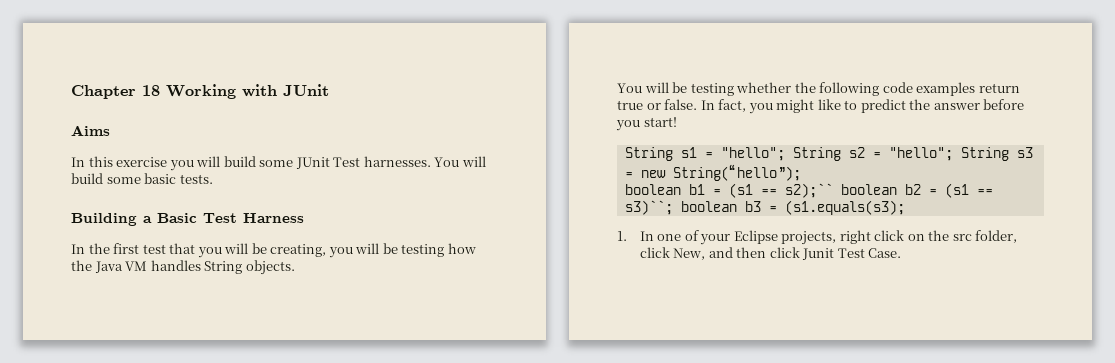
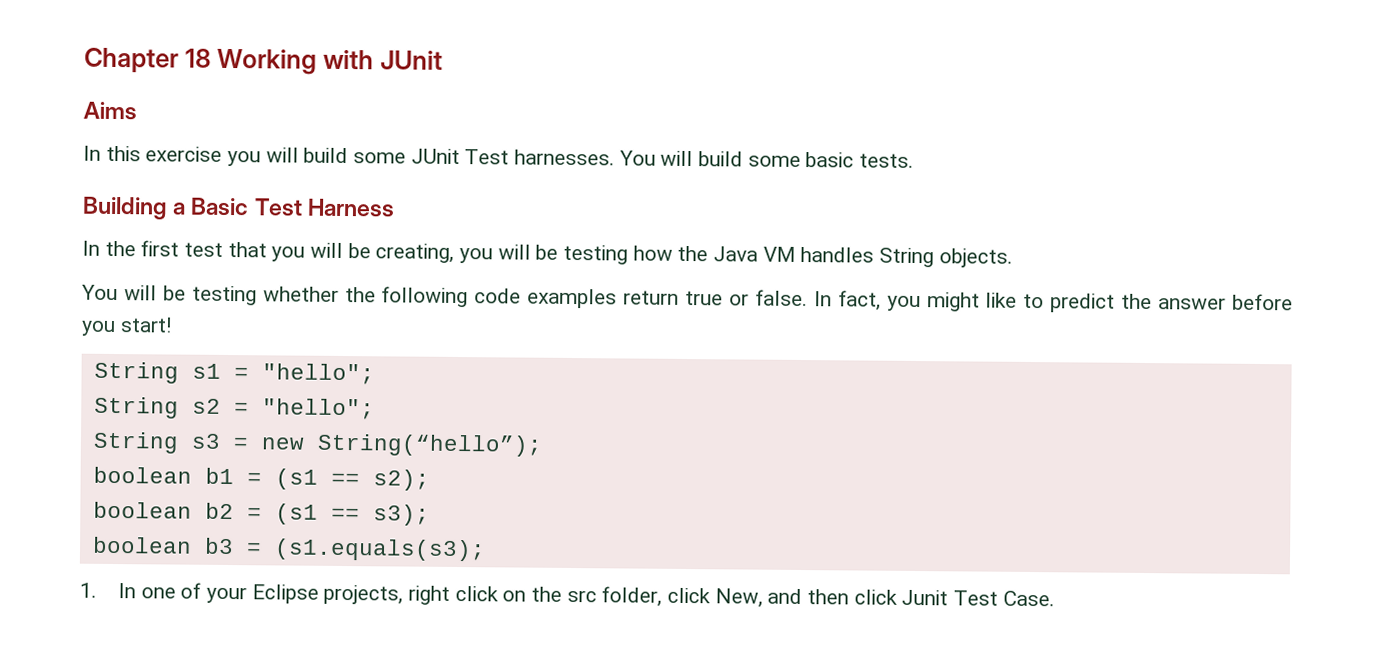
(785, 154) none -> (375, 374) //
(953, 154) none -> (375, 409) //
[784,183,833,198] s2);`` -> [372,469,430,491] s2); //
[624,200,673,215] s3)``; -> [372,504,430,526] s3); //

